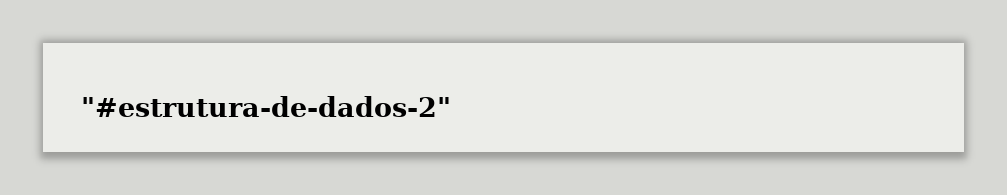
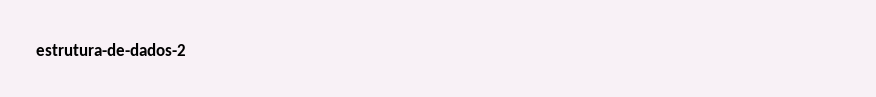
[81,96,451,117] "#estrutura-de-dados-2" -> [36,43,186,56] estrutura-de-dados-2

